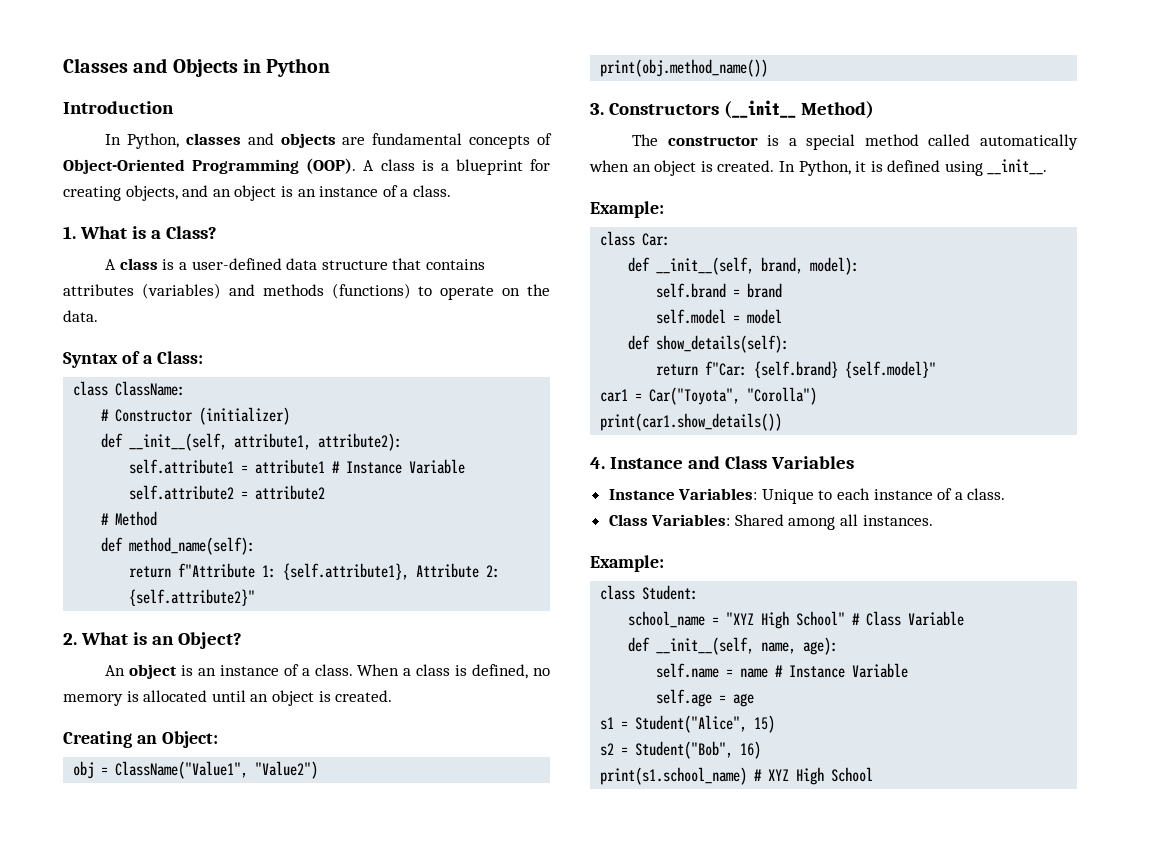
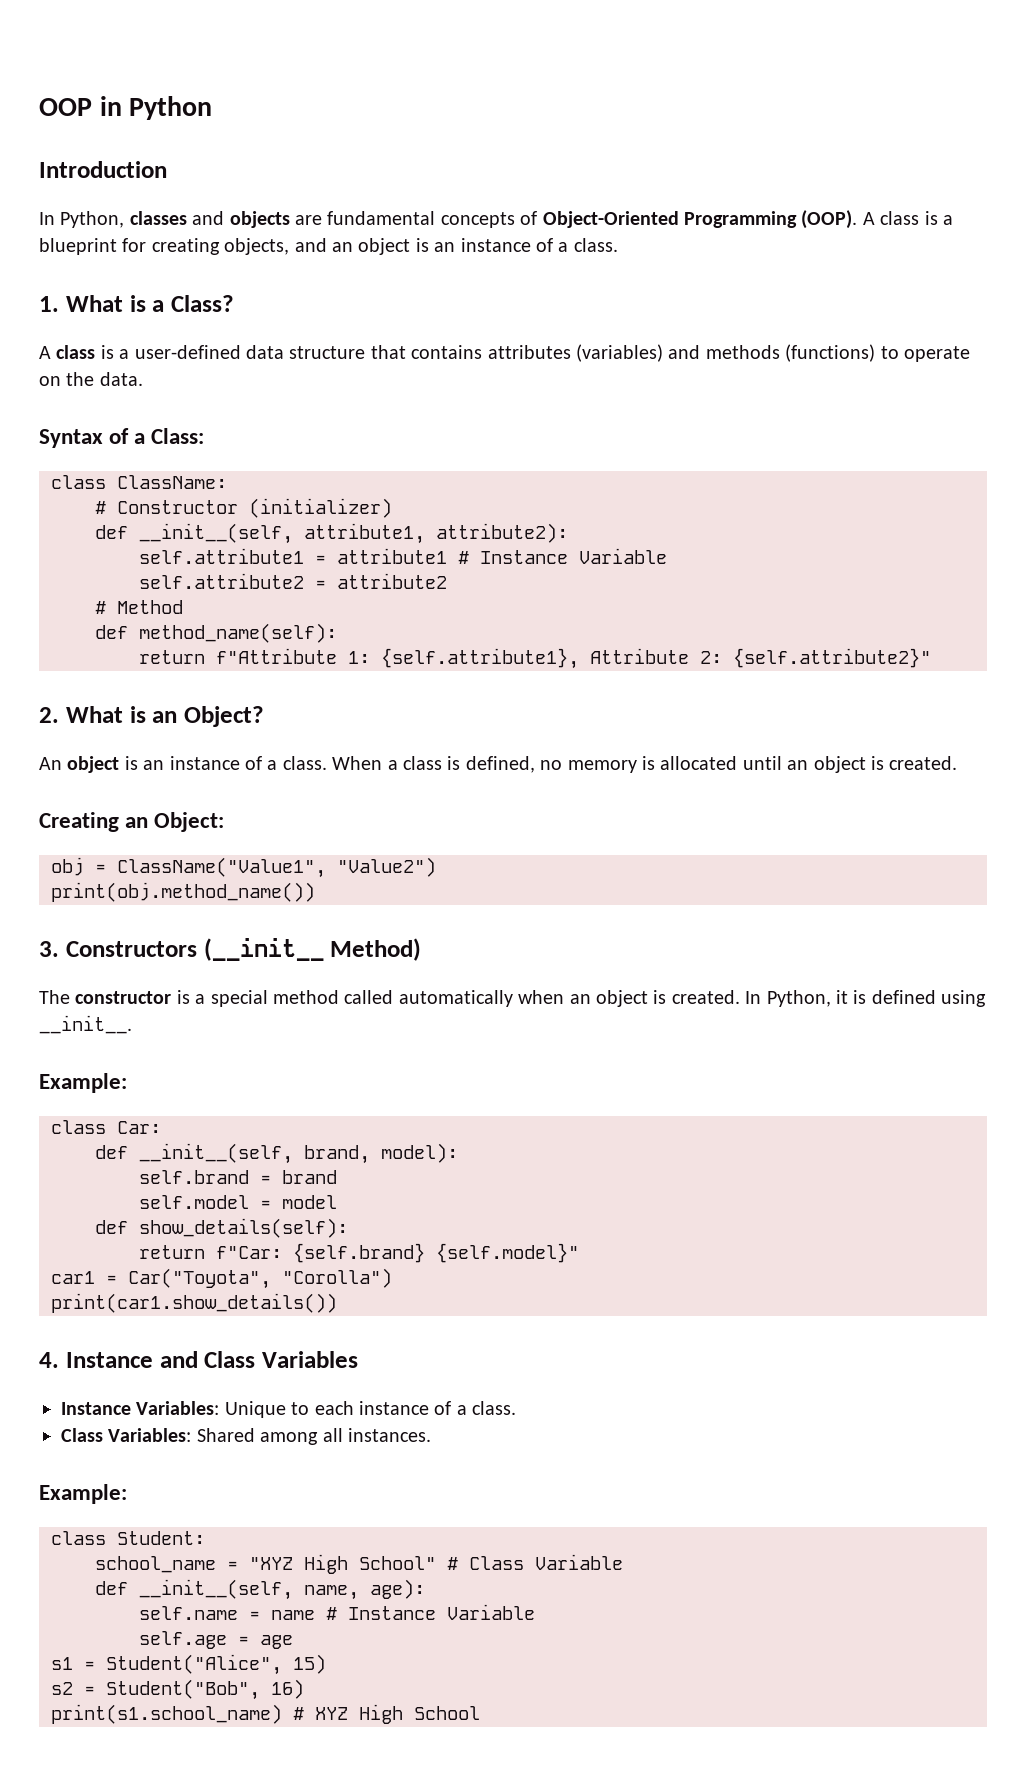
[63,58,238,77] Classes and Objects -> [39,98,92,116] OOP

